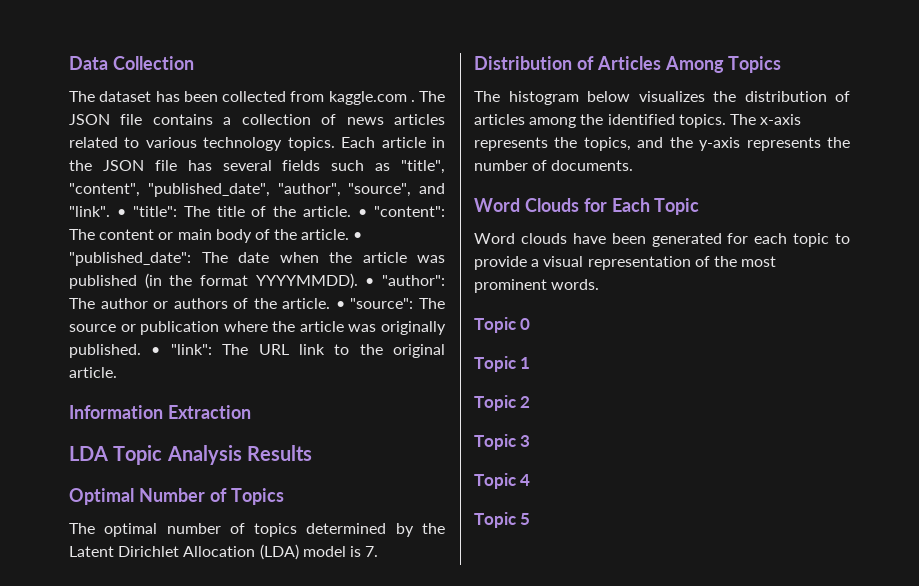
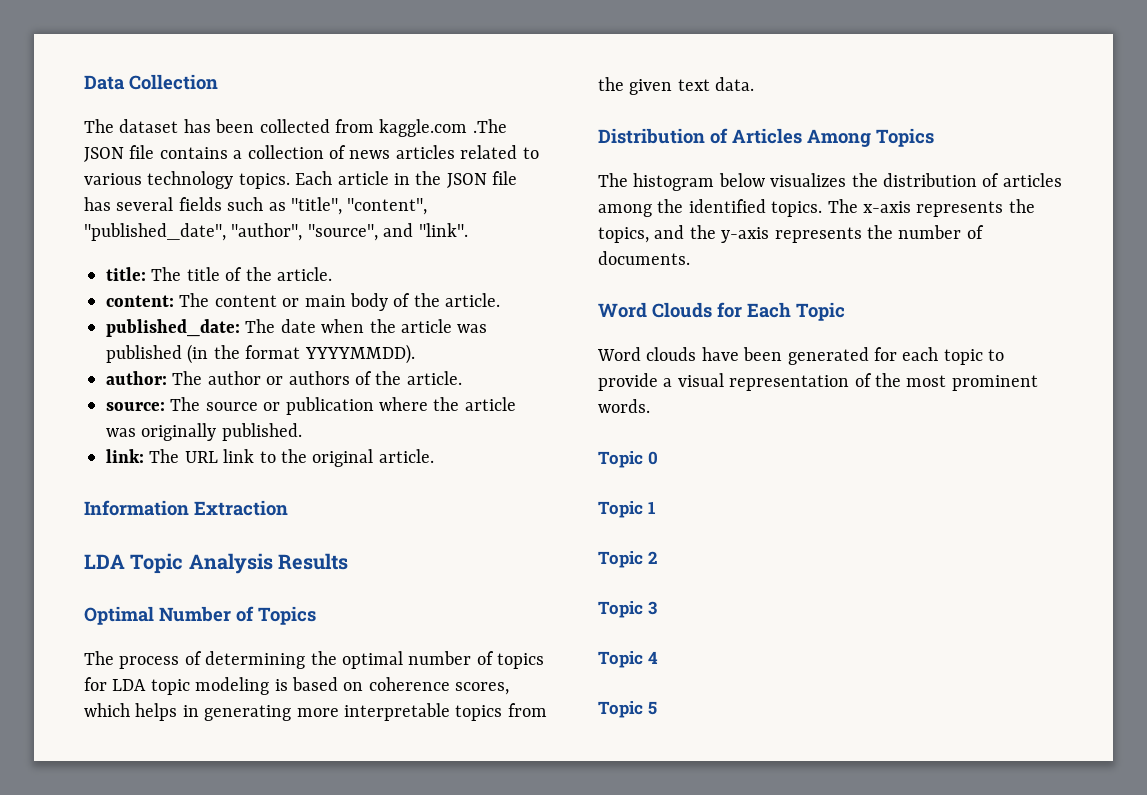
[410,91,445,102] . The -> [472,119,507,133] .The
[116,206,177,217] • "title": -> [106,267,146,281] // title:
[358,206,445,217] • "content": -> [106,295,174,307] // content:
[353,232,363,240] [69,252,191,266] • "published_date": -> [106,319,240,337] // published_date:
[365,275,445,286] • "author": -> [106,371,167,385] // author:
[335,298,414,309] • "source": -> [106,402,165,411] // source:
[151,344,212,355] • "link": -> [106,449,144,463] // link:
[104,523,445,537] [69,544,379,560] optimal number of topics determined by the Latent Dirichlet Allocation (LDA) model is 7. -> [119,651,545,669] [84,677,510,695] [84,703,547,721] [598,77,755,95] process of determining the optimal number of topics for LDA topic modeling is based on coherence scores, which helps in generating more interpretable topics from the given text data.

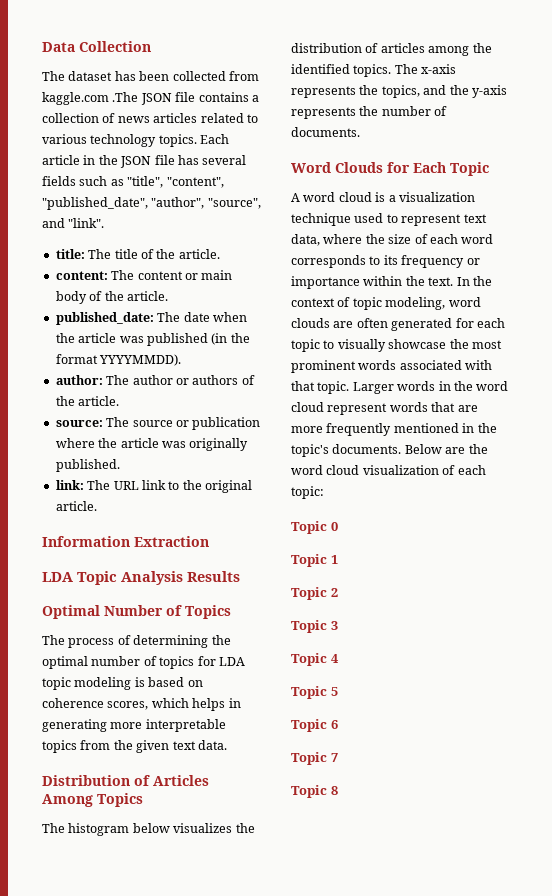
[597,347,783,361] Word clouds have been -> [291,192,475,202] [291,213,487,226] [291,234,494,246] [291,255,480,268] [291,276,492,289] [291,297,481,310] [291,318,388,328] A word cloud is a visualization technique used to represent text data, where the size of each word corresponds to its frequency or importance within the text. In the context of topic modeling, word clouds are often
[598,373,1038,391] [598,399,650,413] provide a visual representation of the most prominent words. -> [337,339,502,352] [291,360,493,373] [291,381,509,394] [291,402,478,415] [291,423,497,436] [291,444,488,457] [291,465,486,475] [291,486,324,499] visually showcase the most prominent words associated with that topic. Larger words in the word cloud represent words that are more frequently mentioned in the topic's documents. Below are the word cloud visualization of each topic:
(657, 708) none -> [291,719,338,732] [291,752,338,765] [291,785,338,798] // Topic 6 // Topic 7 // Topic 8

